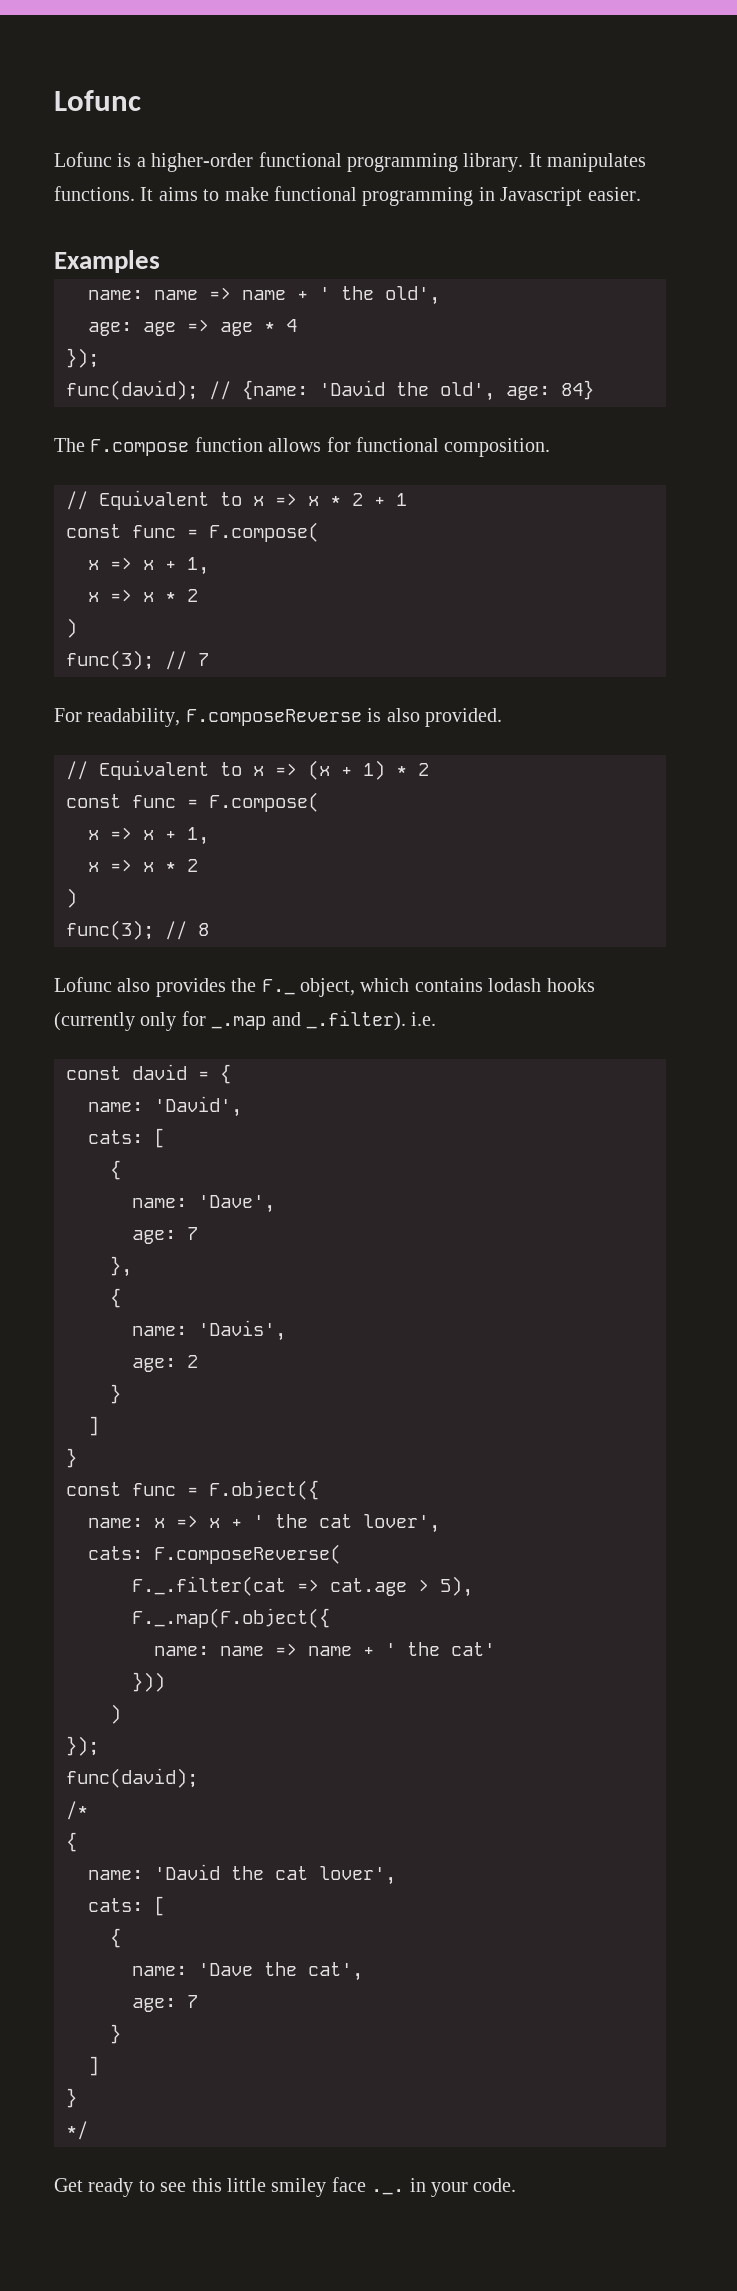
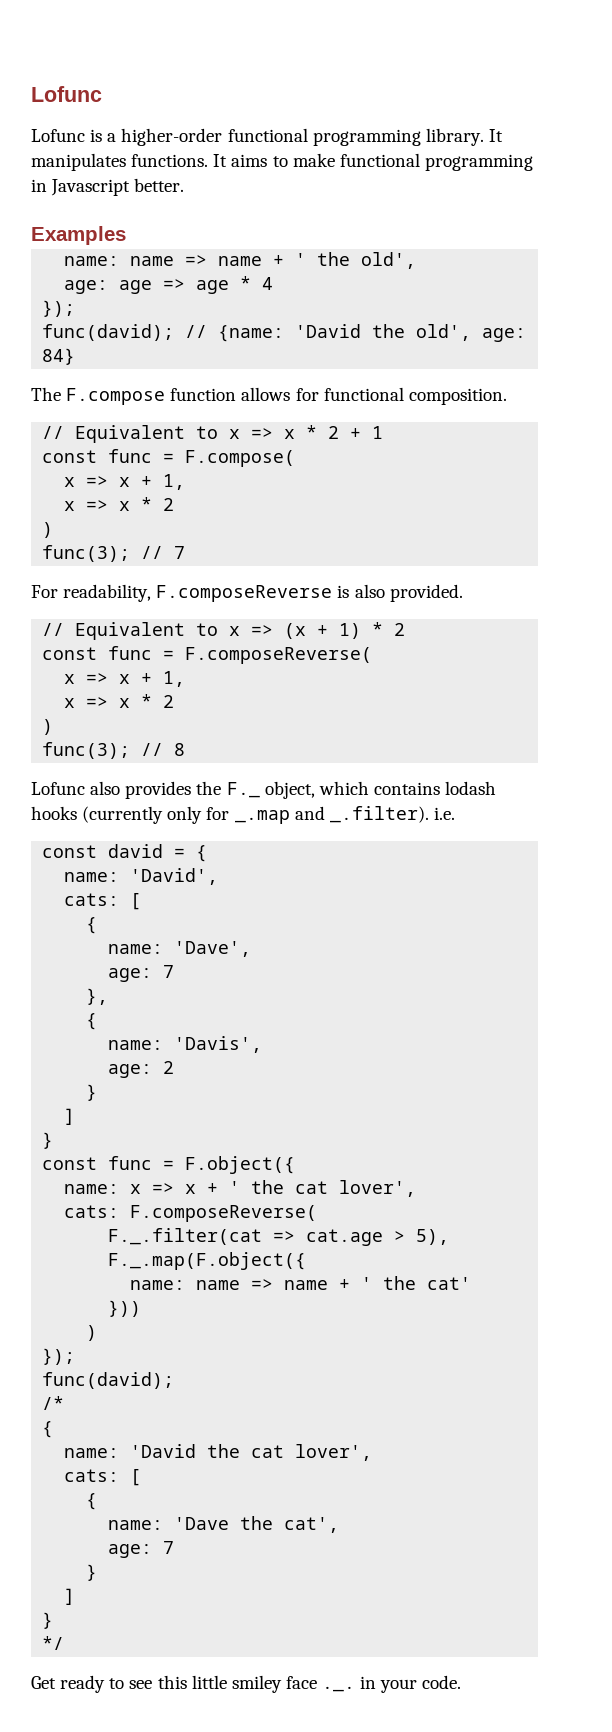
[587,187,641,201] easier. -> [134,178,185,192] better.
[209,792,319,812] F.compose( -> [185,647,373,664] F.composeReverse(

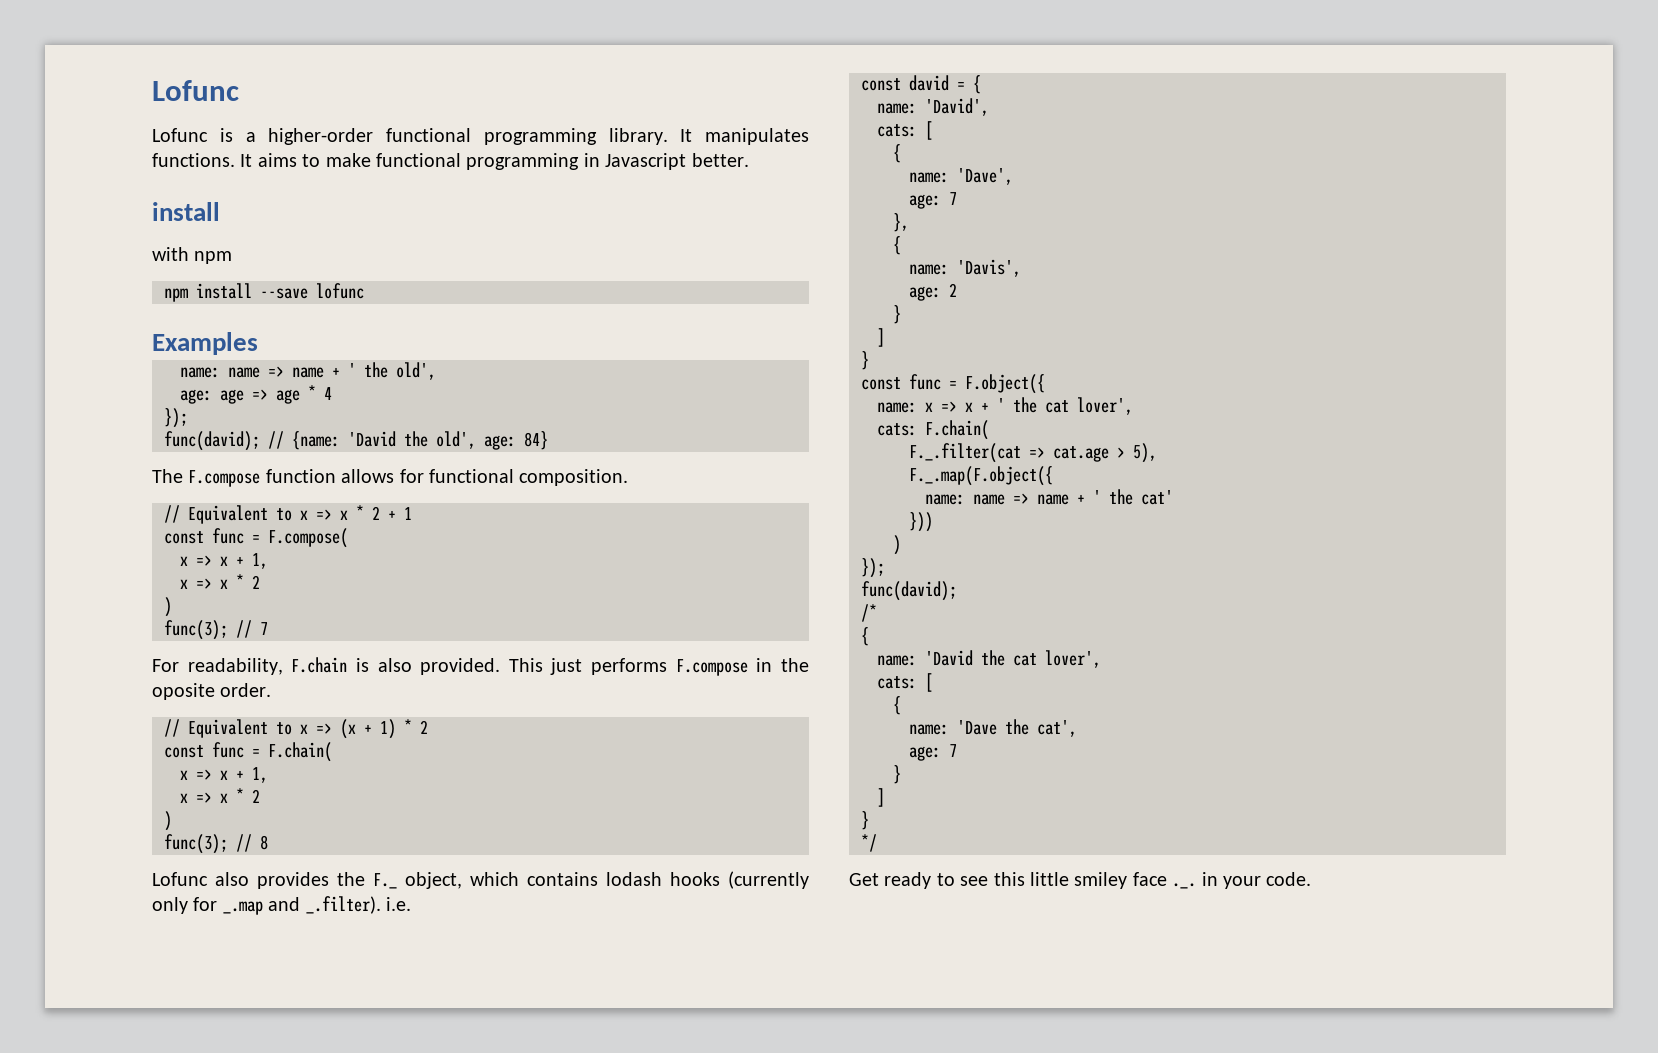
(185, 185) none -> [152,202,220,221] [152,247,233,264] [164,283,364,302] // install // with npm // npm install --save lofunc
[156,585,333,602] F.composeReverse -> [291,657,348,673] F.chain
(463, 593) none -> [508,658,809,676] [152,683,272,700] This just performs F.compose in the oposite order.
[185,647,373,664] F.composeReverse( -> [268,742,332,762] F.chain(
[130,1205,318,1222] F.composeReverse( -> [925,420,989,440] F.chain(

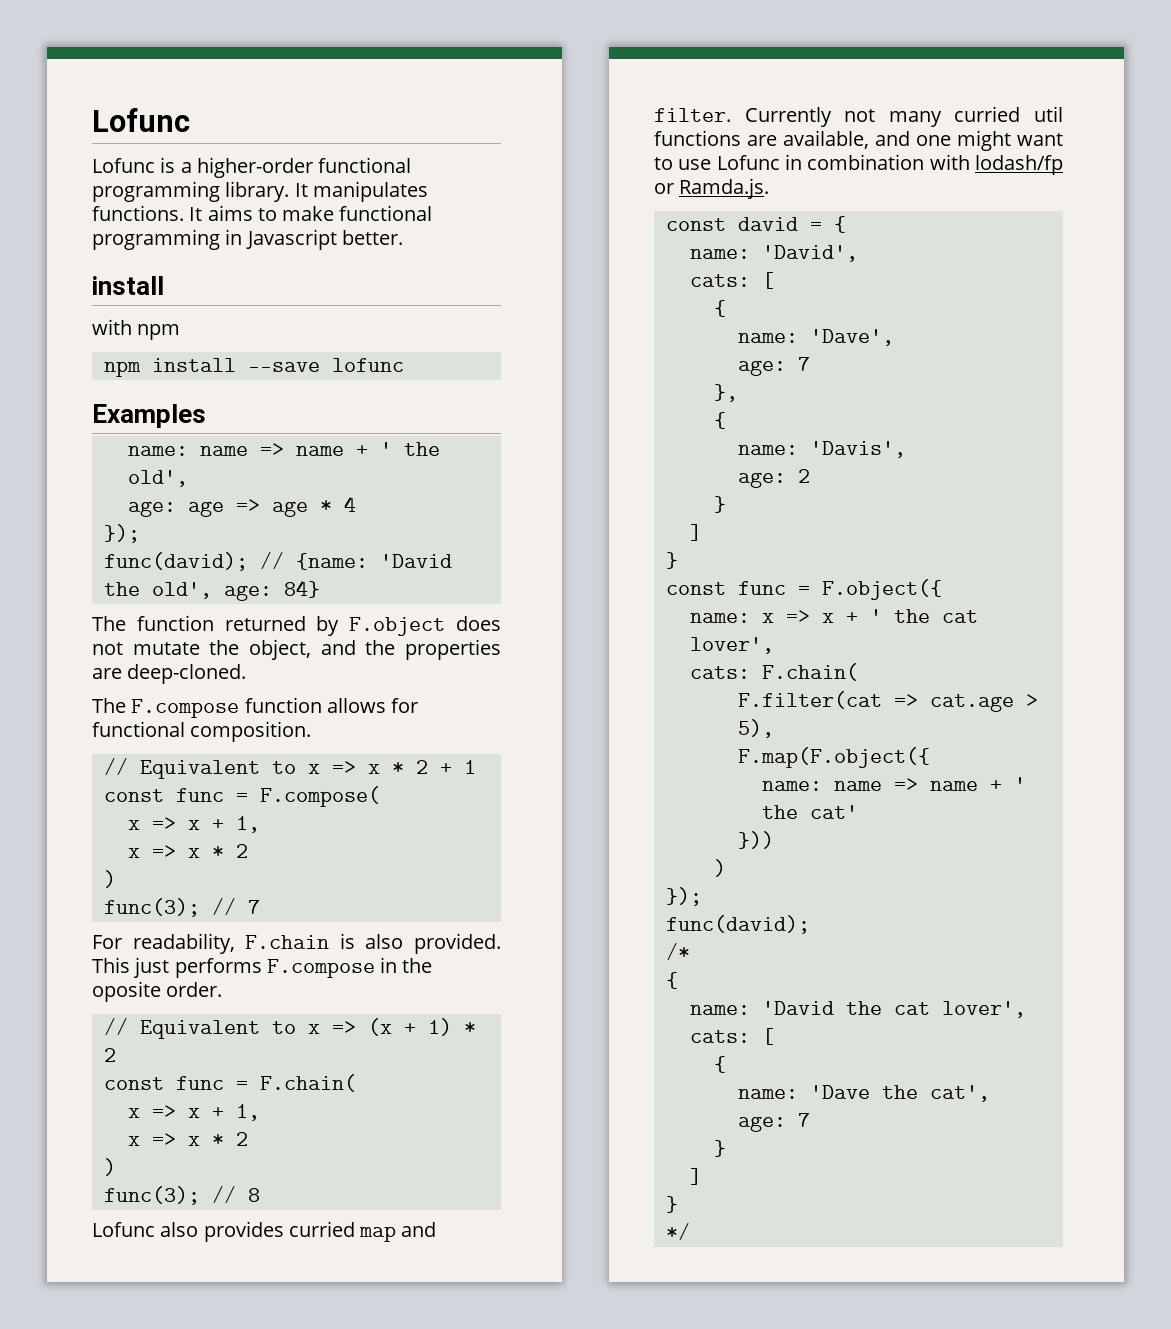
(548, 440) none -> [92,615,502,636] [92,639,501,660] [92,664,247,684] // The function returned by F.object does not mutate the object, and the properties are deep-cloned.
[337,871,809,889] [152,896,411,915] the F._ object, which contains lodash hooks (currently only for _.map and _.filter). i.e. -> [288,1221,437,1242] [654,106,1063,127] [654,130,1063,151] [654,154,1063,175] [654,178,770,199] curried map and filter. Currently not many curried util functions are available, and one might want to use Lofunc in combination with lodash/fp or Ramda.js.
[909,443,1021,463] F._.filter(cat -> [737,691,882,709] F.filter(cat
[909,466,1053,486] F._.map(F.object({ -> [737,747,930,768] F.map(F.object({
[849,872,1312,889] // Get ready to see this little smiley face ._. in your code. -> (690, 1231) none

